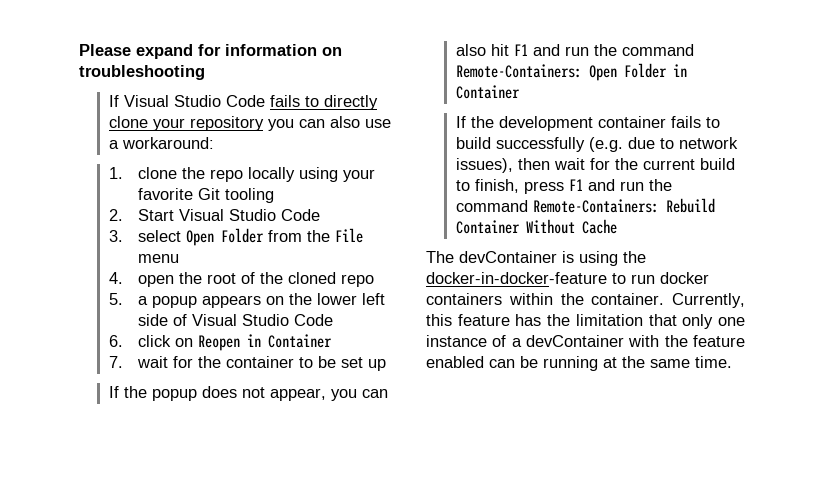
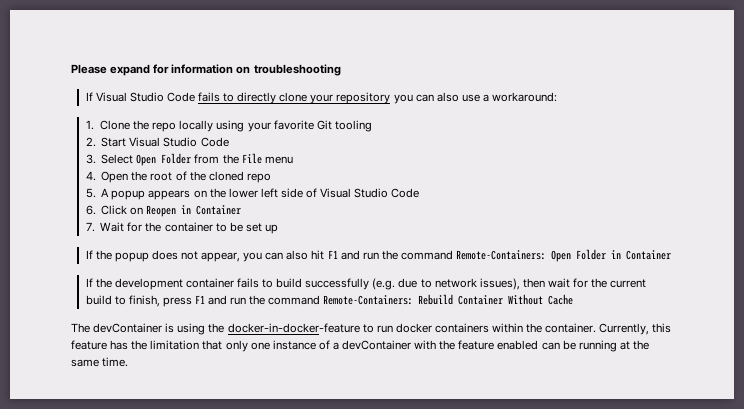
[138,167,178,179] clone -> [100,120,131,130] Clone
[138,230,182,242] select -> [101,154,134,164] Select
[138,275,175,287] open -> [101,171,129,183] Open
[138,296,149,305] a -> [101,188,110,197] A
[138,335,172,347] click -> [101,205,128,215] Click
[137,356,169,368] wait -> [100,222,125,232] Wait

